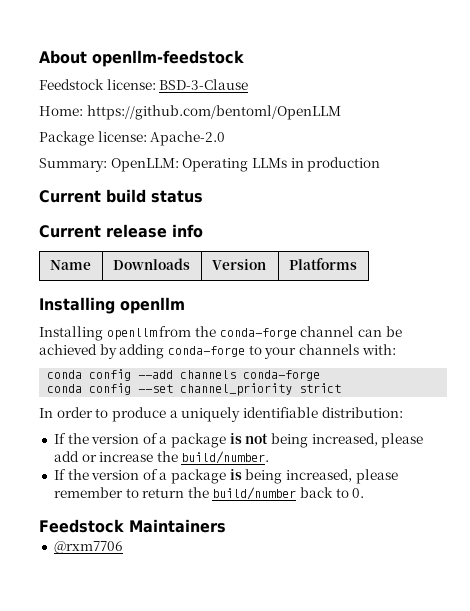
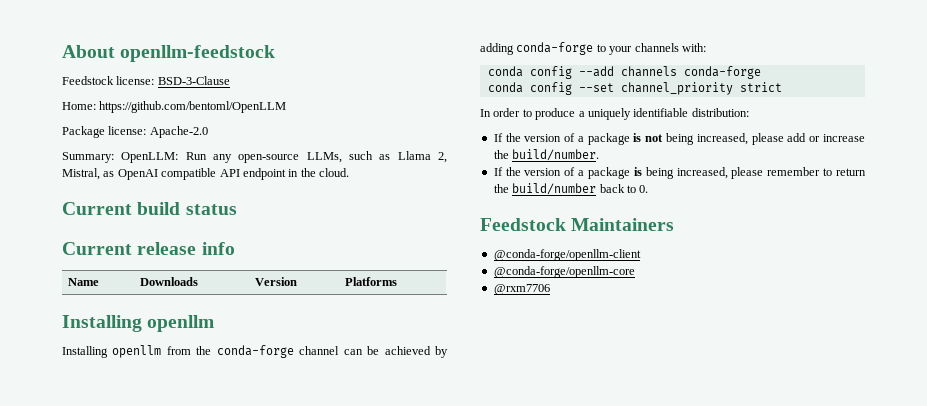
[182,157,381,172] Operating LLMs in production -> [185,151,447,163] [62,168,349,180] Run any open-source LLMs, such as Llama 2, Mistral, as OpenAI compatible API endpoint in the cloud.
(226, 526) none -> [493,249,641,261] [493,266,635,278] // @conda-forge/openllm-client // @conda-forge/openllm-core

